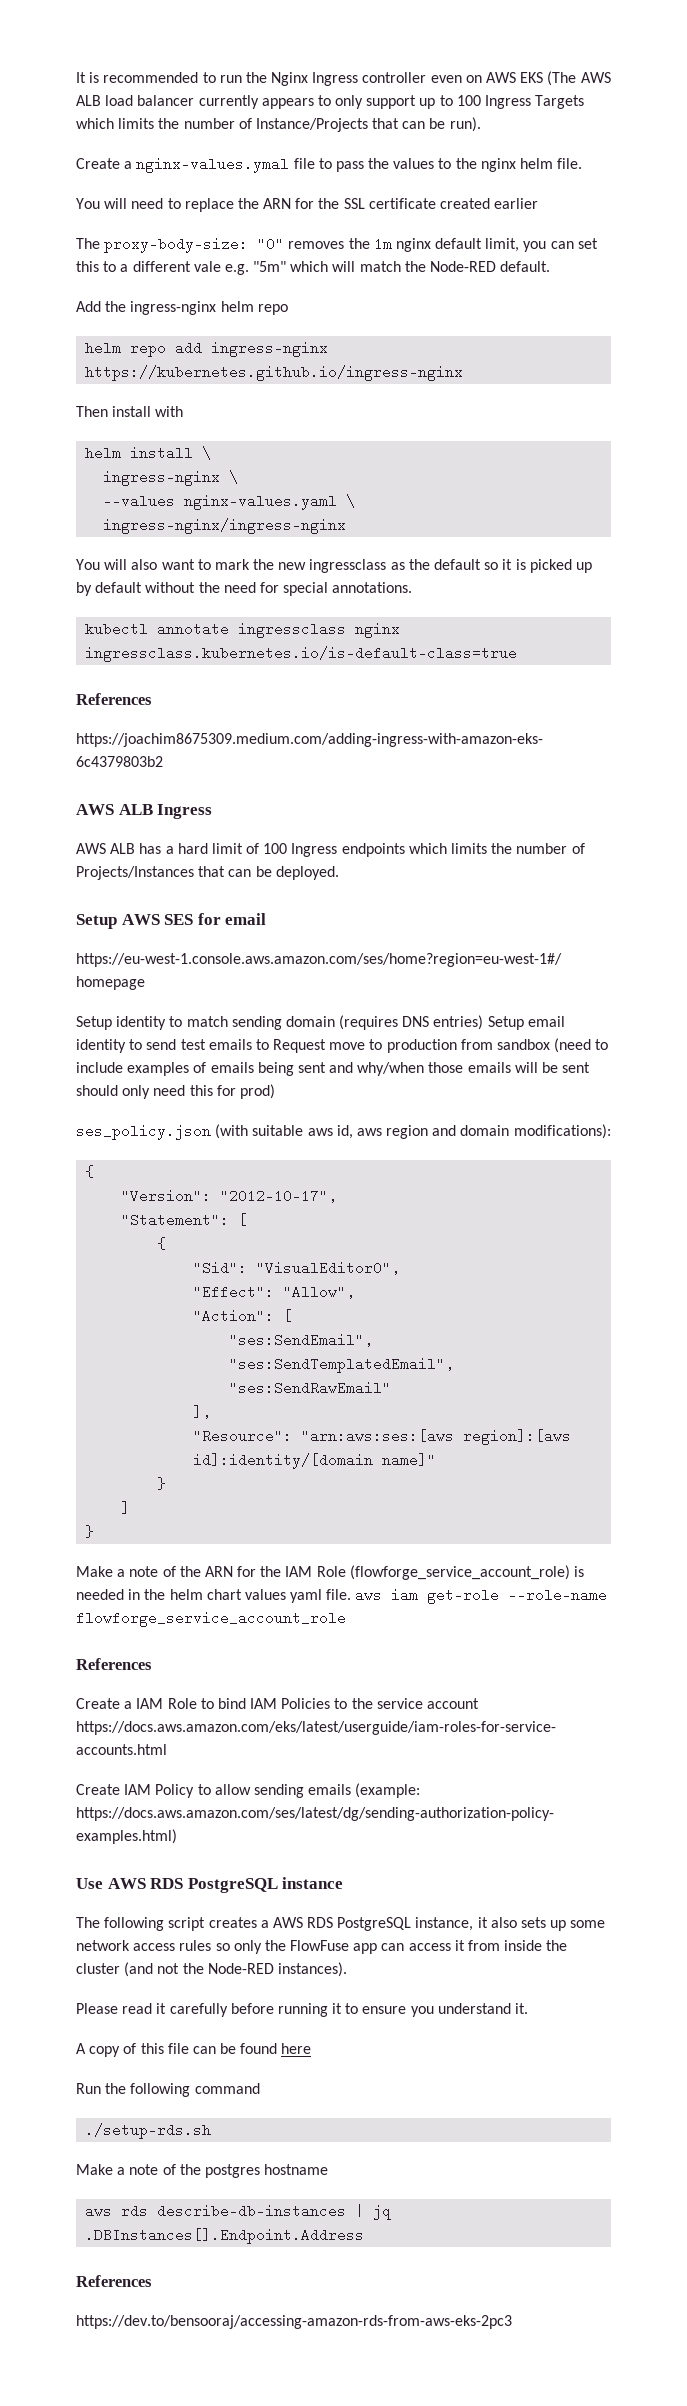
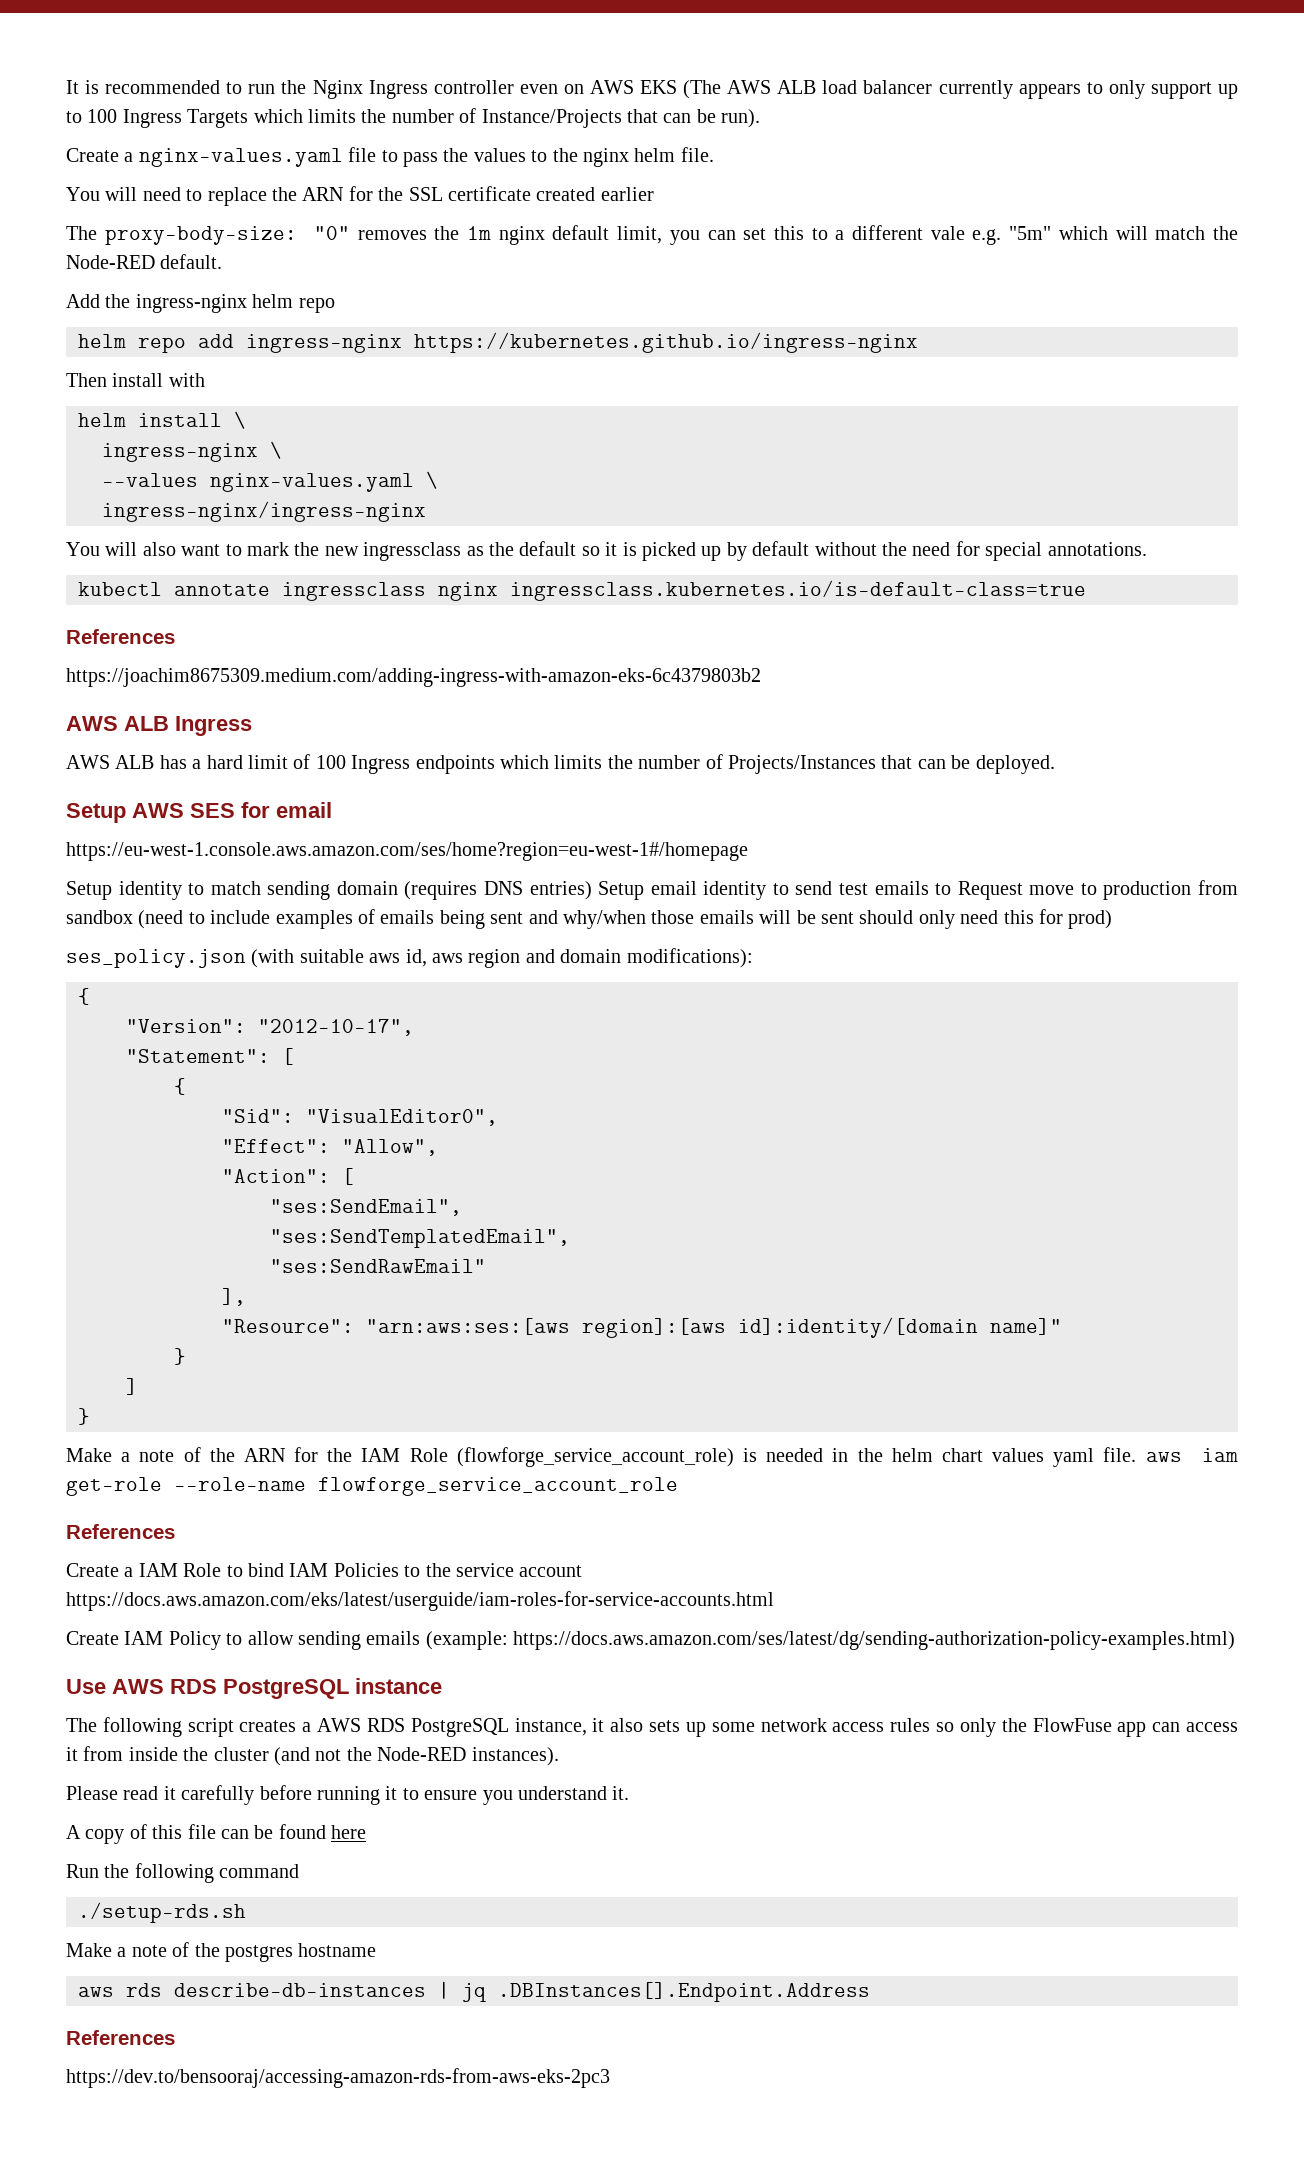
[136,157,290,173] nginx-values.ymal -> [138,148,343,167] nginx-values.yaml

